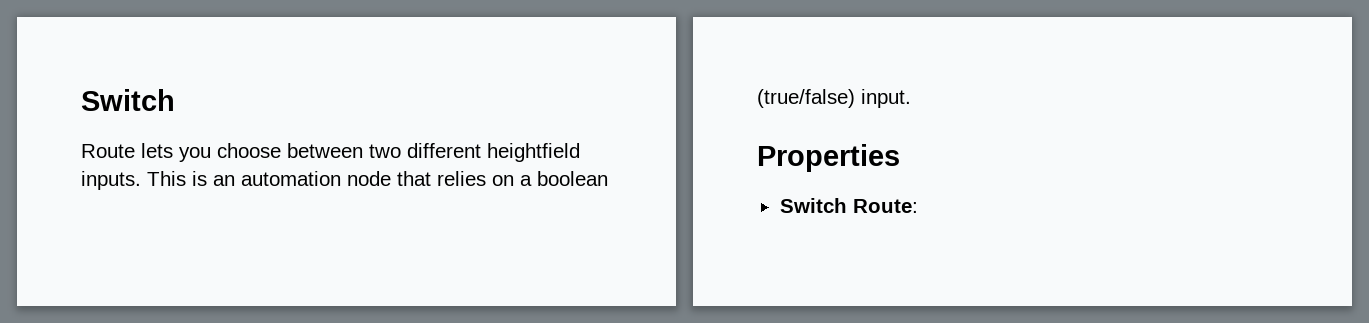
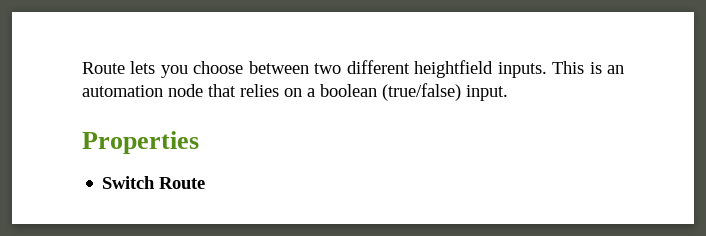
[81,89,175,111] Switch // -> (82, 68) none
[852,199,918,213] Route: -> [159,177,206,189] Route

